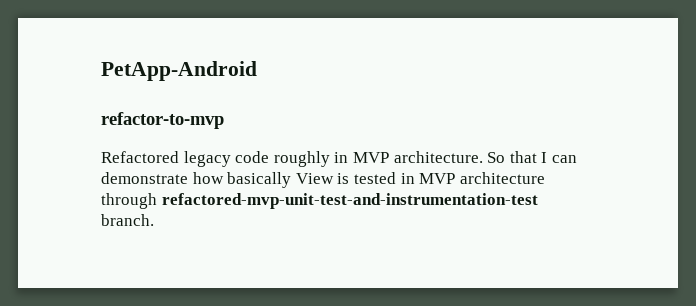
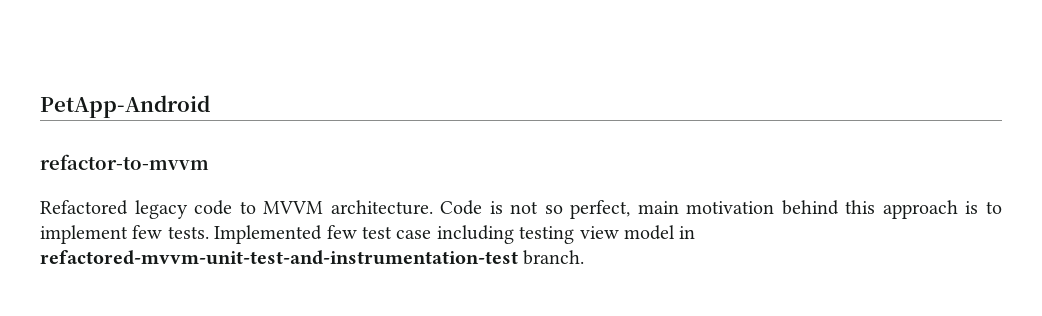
[101,112,224,129] refactor-to-mvp -> [40,154,209,170] refactor-to-mvvm
[273,151,577,167] [101,172,545,188] [101,193,538,209] roughly in MVP architecture. So that I can demonstrate how basically View is tested in MVP architecture through refactored-mvp-unit-test-and-instrumentation-test -> [239,200,1002,219] [40,225,696,244] [40,250,518,265] to MVVM architecture. Code is not so perfect, main motivation behind this approach is to implement few tests. Implemented few test case including testing view model in refactored-mvvm-unit-test-and-instrumentation-test

